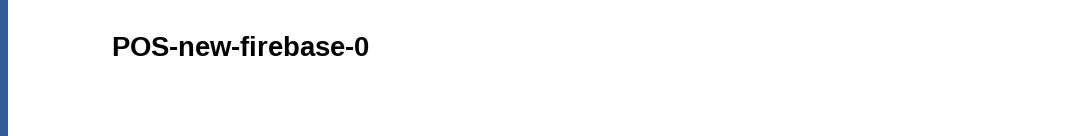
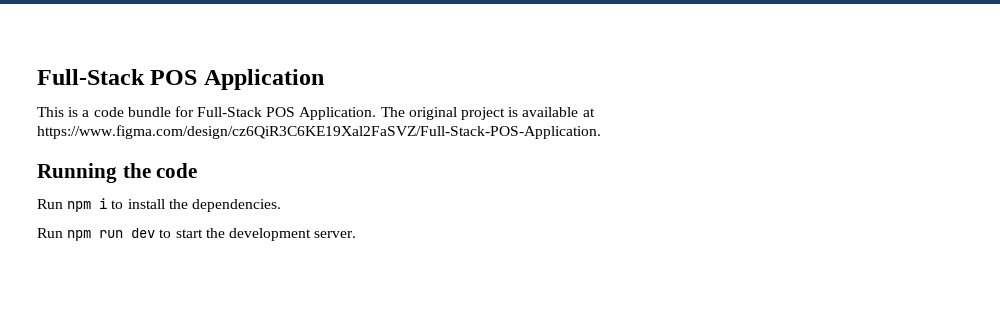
[112,36,369,56] POS-new-firebase-0 -> [37,69,324,90] [37,106,595,120] [37,125,601,139] [37,163,198,183] [37,198,281,212] [37,228,357,241] Full-Stack POS Application // This is a code bundle for Full-Stack POS Application. The original project is available at https://www.figma.com/design/cz6QiR3C6KE19Xal2FaSVZ/Full-Stack-POS-Application. // Running the code // Run npm i to install the dependencies. // Run npm run dev to start the development server.

